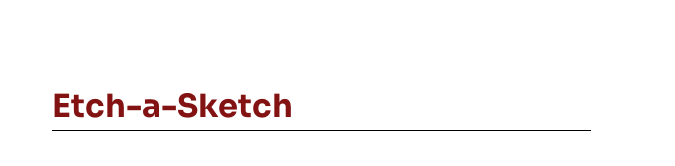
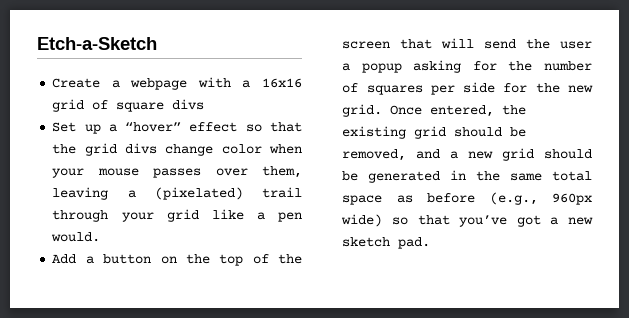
(293, 105) none -> [52,77,302,90] [52,99,205,112] [52,122,302,134] [52,143,302,156] [52,166,302,178] [52,187,302,200] [52,209,302,222] [51,232,101,242] [52,254,302,266] [342,38,592,49] [342,60,592,73] [342,82,593,95] [342,104,527,117] [342,126,527,139] [342,148,592,161] [342,170,592,183] [342,192,592,205] [341,214,593,227] [342,237,431,249] // Create a webpage with a 16x16 grid of square divs // Set up a “hover” effect so that the grid divs change color when your mouse passes over them, leaving a (pixelated) trail through your grid like a pen would. // Add a button on the top of the screen that will send the user a popup asking for the number of squares per side for the new grid. Once entered, the existing grid should be removed, and a new grid should be generated in the same total space as before (e.g., 960px wide) so that you’ve got a new sketch pad.

